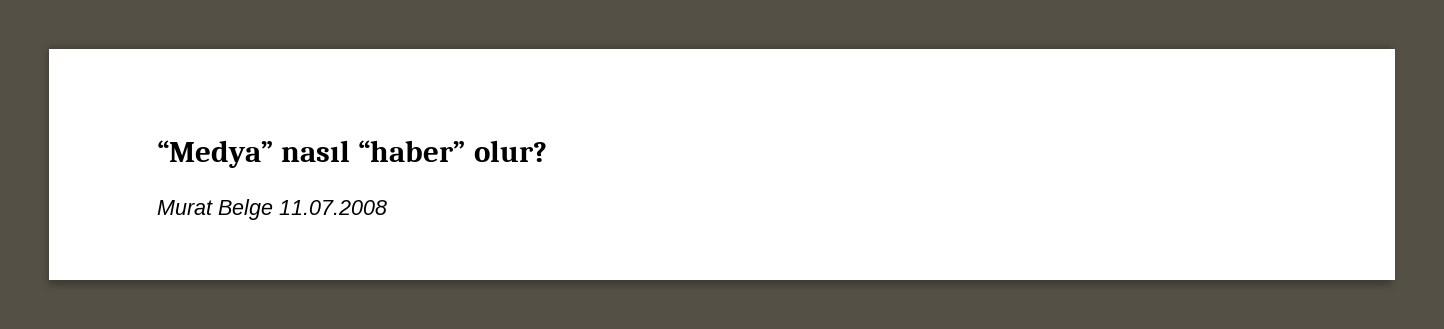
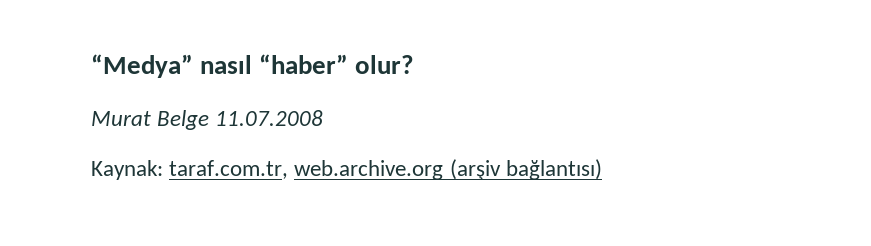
(387, 207) none -> [91,159,602,180] // Kaynak: taraf.com.tr, web.archive.org (arşiv bağlantısı)

